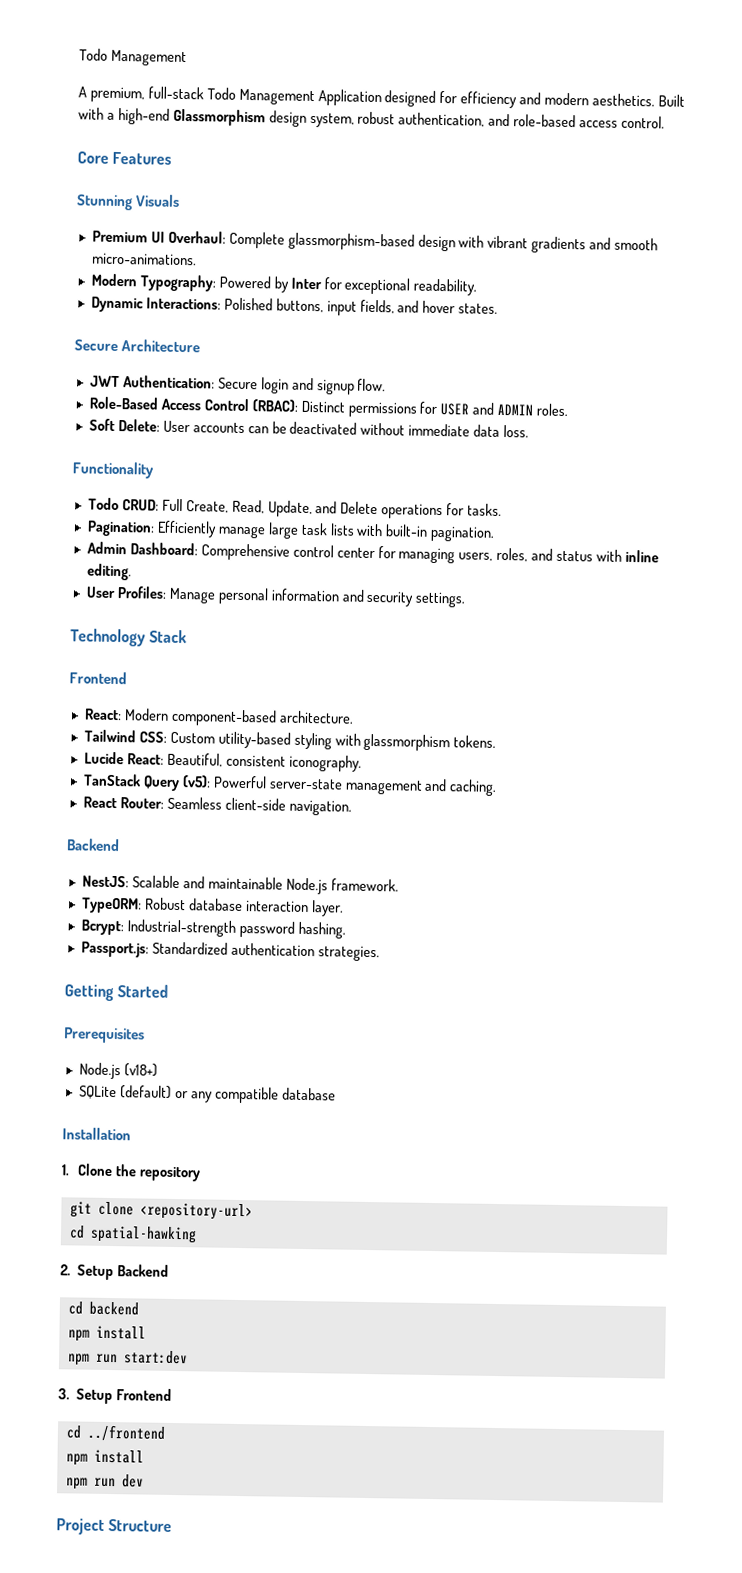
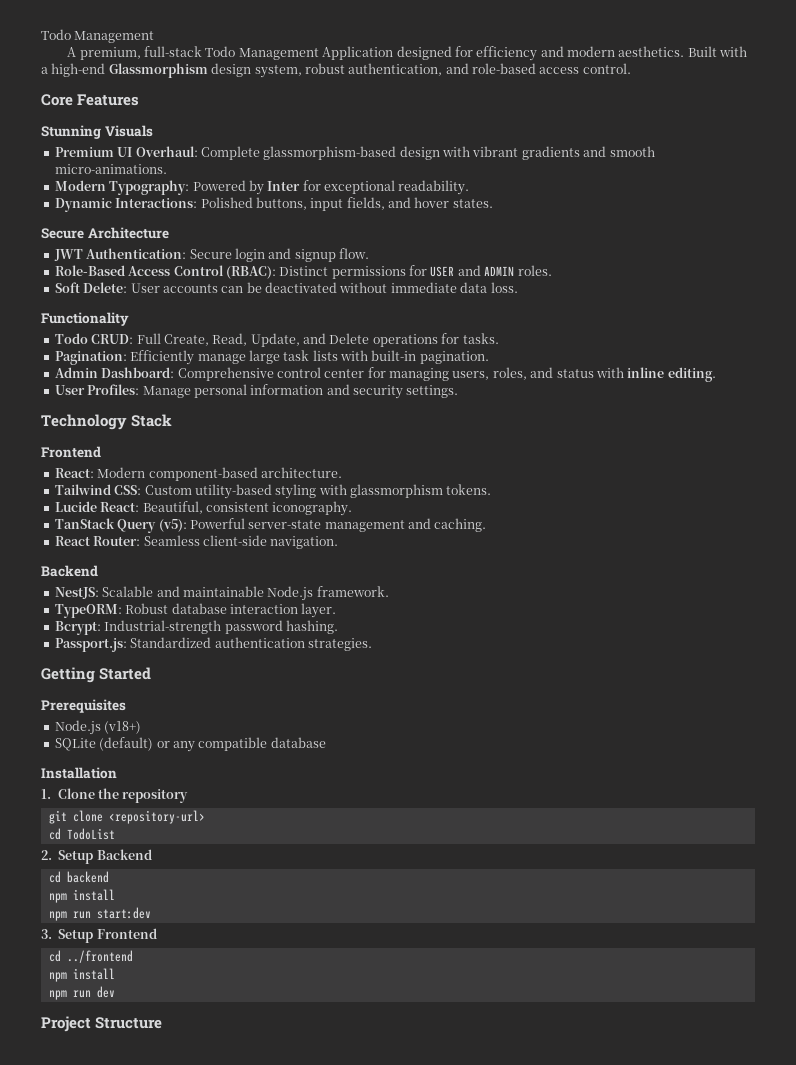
[89,1225,197,1244] spatial-hawking -> [66,828,115,840] TodoList

